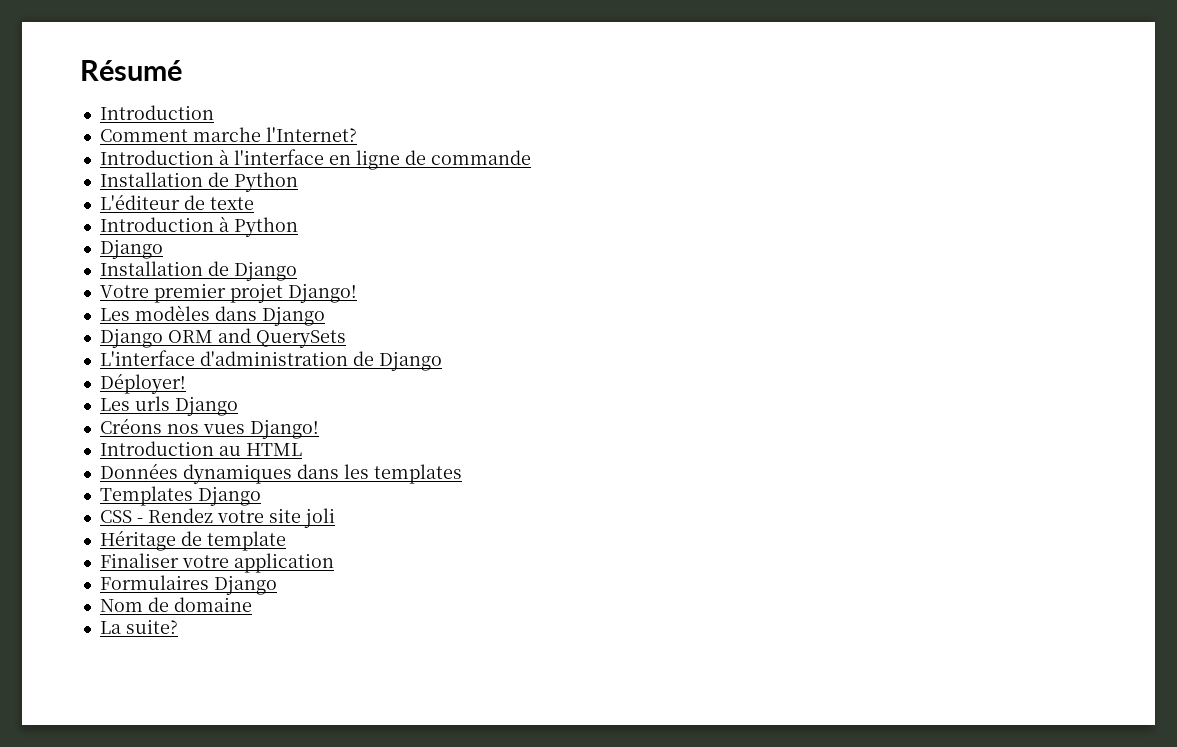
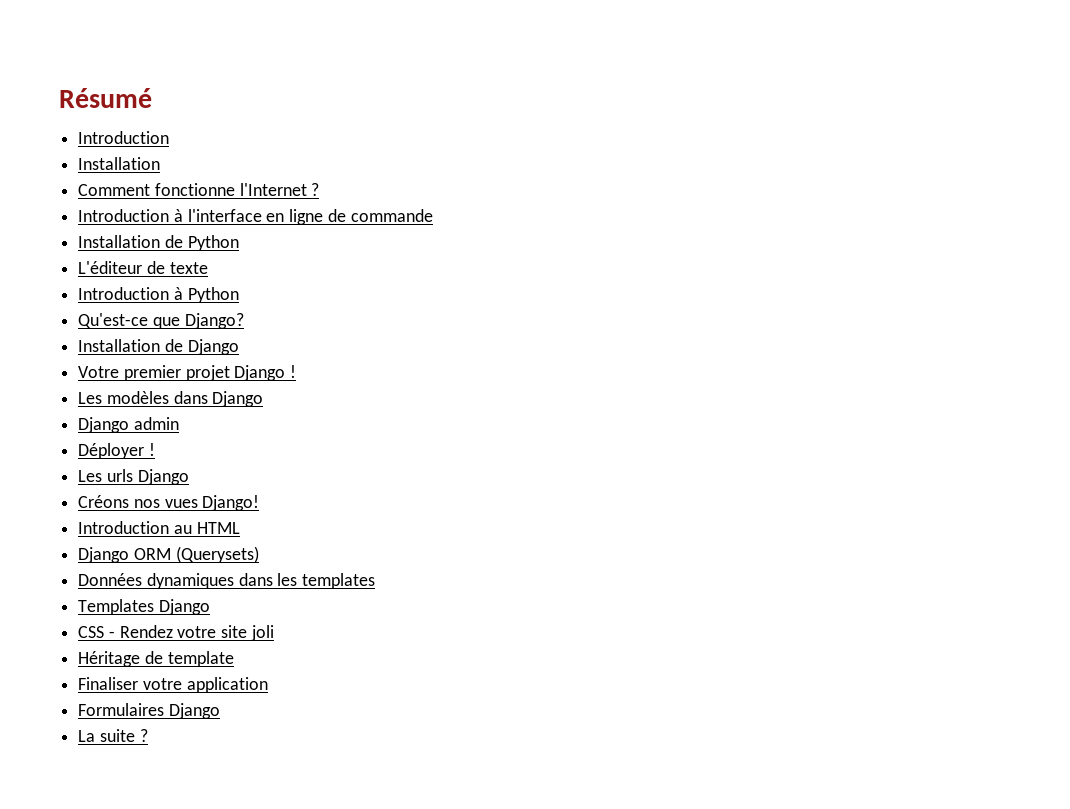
(214, 112) none -> [78,157,161,170] // Installation
[192,127,357,142] marche l'Internet? -> [154,183,320,196] fonctionne l'Internet ?
[99,239,163,259] Django -> [78,313,244,329] Qu'est-ce que Django?
[287,283,357,303] Django! -> [234,365,297,381] Django !
[167,328,346,348] [99,350,442,371] [99,373,186,394] ORM and QuerySets // L'interface d'administration de Django // Déployer! -> [133,417,179,430] [78,443,155,459] admin // Déployer !
(302, 449) none -> [78,546,259,563] // Django ORM (Querysets)
[99,597,252,612] // Nom de domaine -> (220, 711) none
[125,619,178,634] suite? -> [99,729,148,742] suite ?

